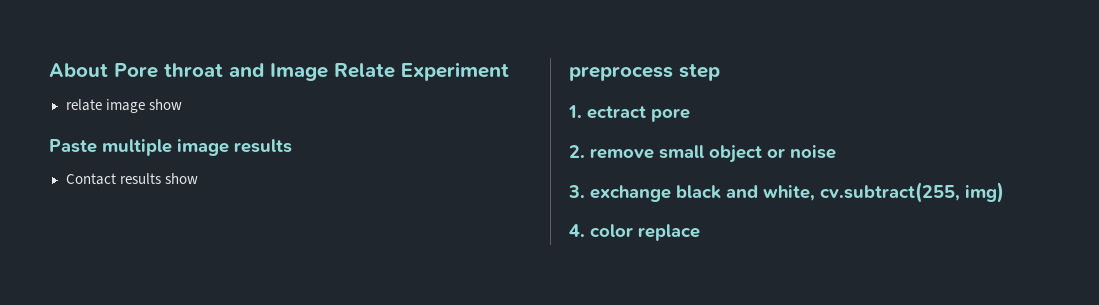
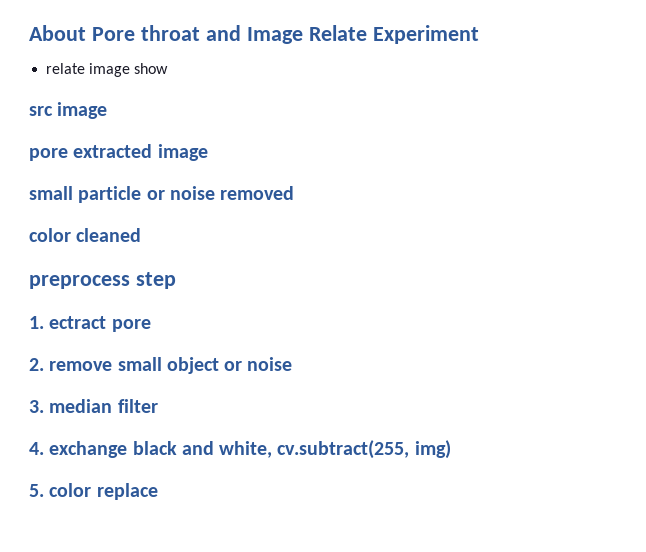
[49,139,292,156] [65,173,198,185] Paste multiple image results // Contact results show -> [29,102,108,119] [29,144,208,161] [29,186,295,203] [29,228,142,242] src image // pore extracted image // small particle or noise removed // color cleaned
(585, 191) none -> [49,399,158,413] [29,442,44,455] median filter // 4.
[569,224,585,237] 4. -> [29,484,44,497] 5.

